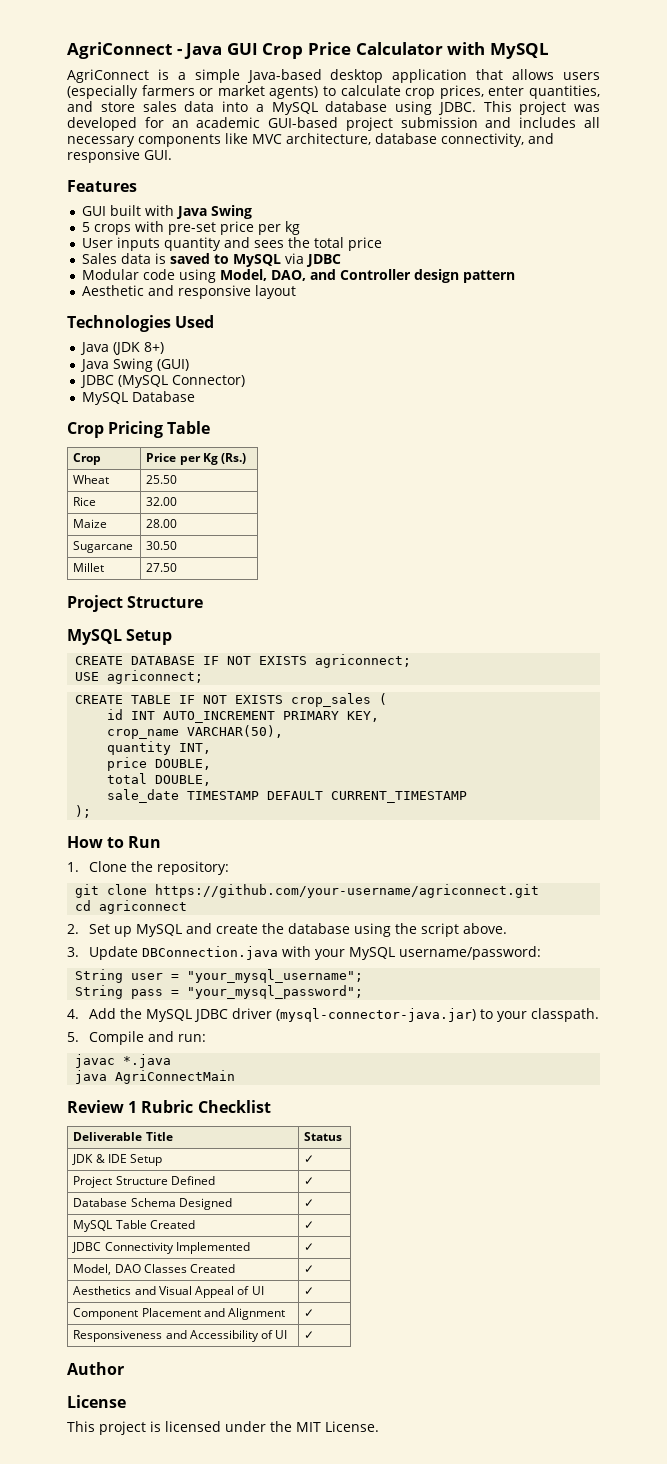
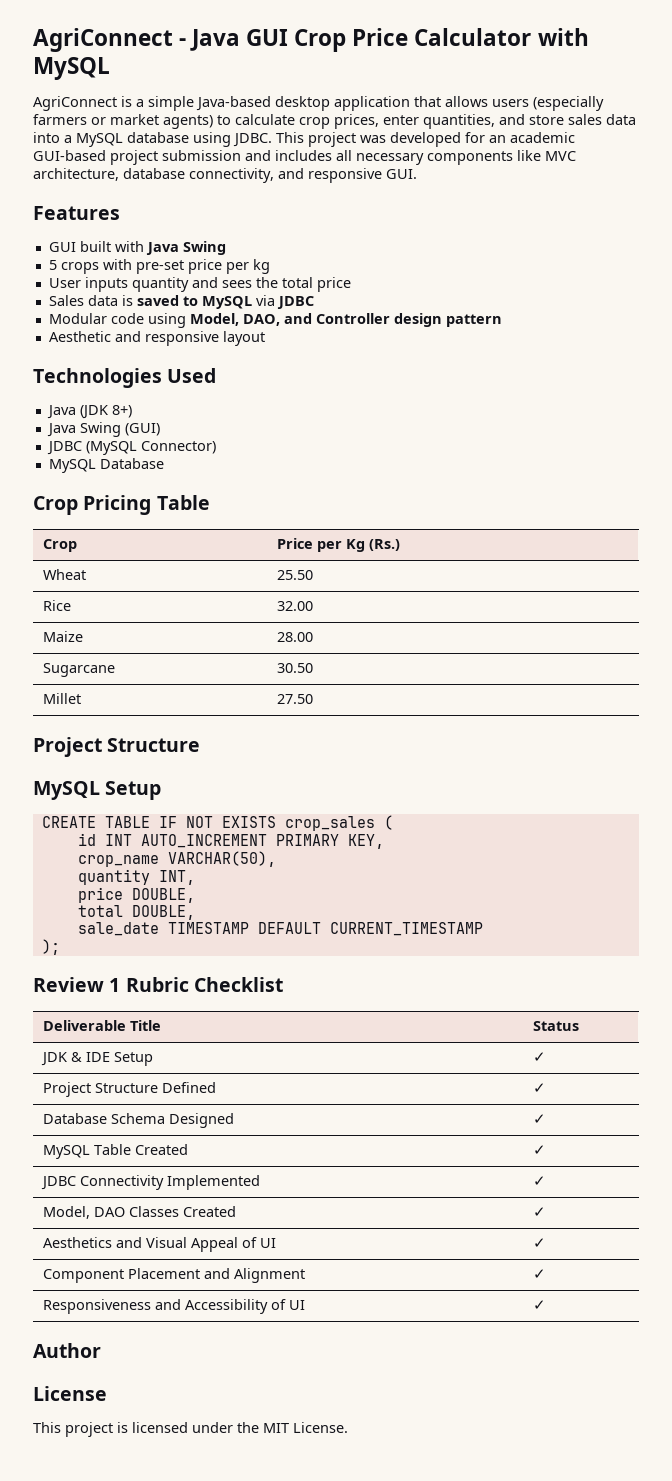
[75,654,412,668] [75,670,204,684] // CREATE DATABASE IF NOT EXISTS agriconnect; // USE agriconnect; -> (162, 790) none
[67,836,162,848] [67,861,229,875] [75,884,540,898] [75,900,188,914] [67,923,507,937] [67,946,541,960] [75,969,364,983] [75,985,364,999] [67,1008,599,1022] [67,1031,206,1045] [75,1054,172,1068] [75,1070,236,1084] // How to Run // 1. Clone the repository: // git clone https://github.com/your-username/agriconnect.git // cd agriconnect // 2. Set up MySQL and create the database using the script above. // 3. Update DBConnection.java with your MySQL username/password: // String user = "your_mysql_username"; // String pass = "your_mysql_password"; // 4. Add the MySQL JDBC driver (mysql-connector-java.jar) to your classpath. // 5. Compile and run: // javac *.java // java AgriConnectMain -> (60, 947) none

